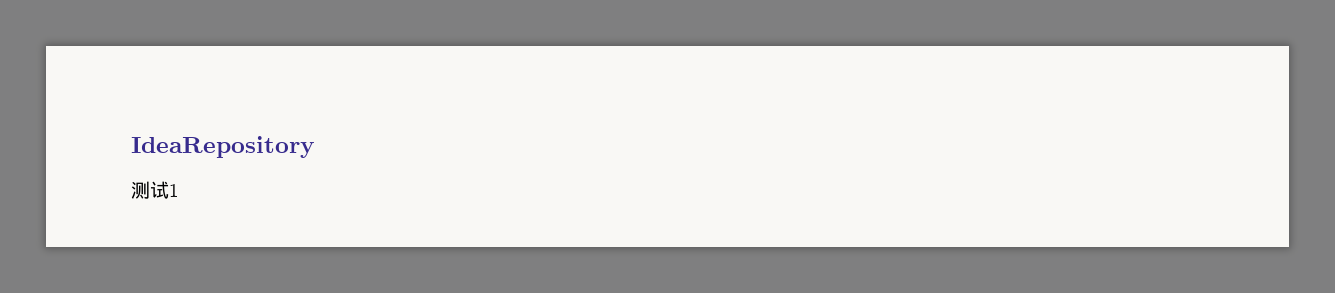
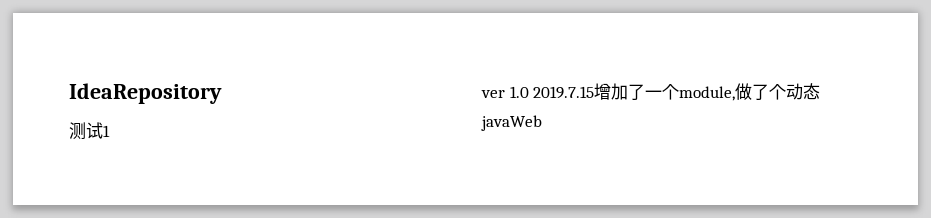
(179, 190) none -> [481,83,821,101] [481,115,542,131] // ver 1.0 2019.7.15增加了一个module,做了个动态javaWeb

